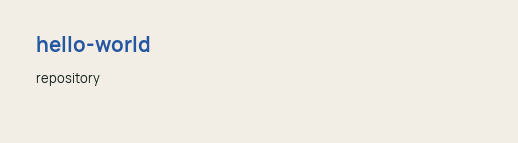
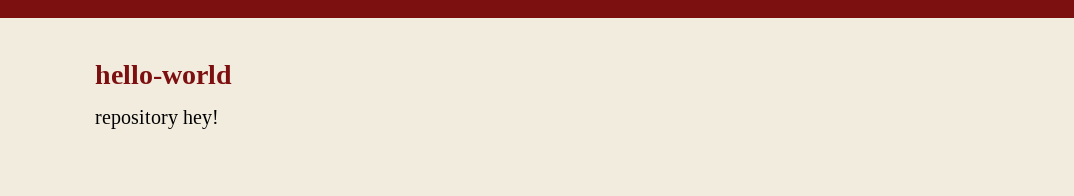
(100, 79) none -> [183,110,220,129] hey!

